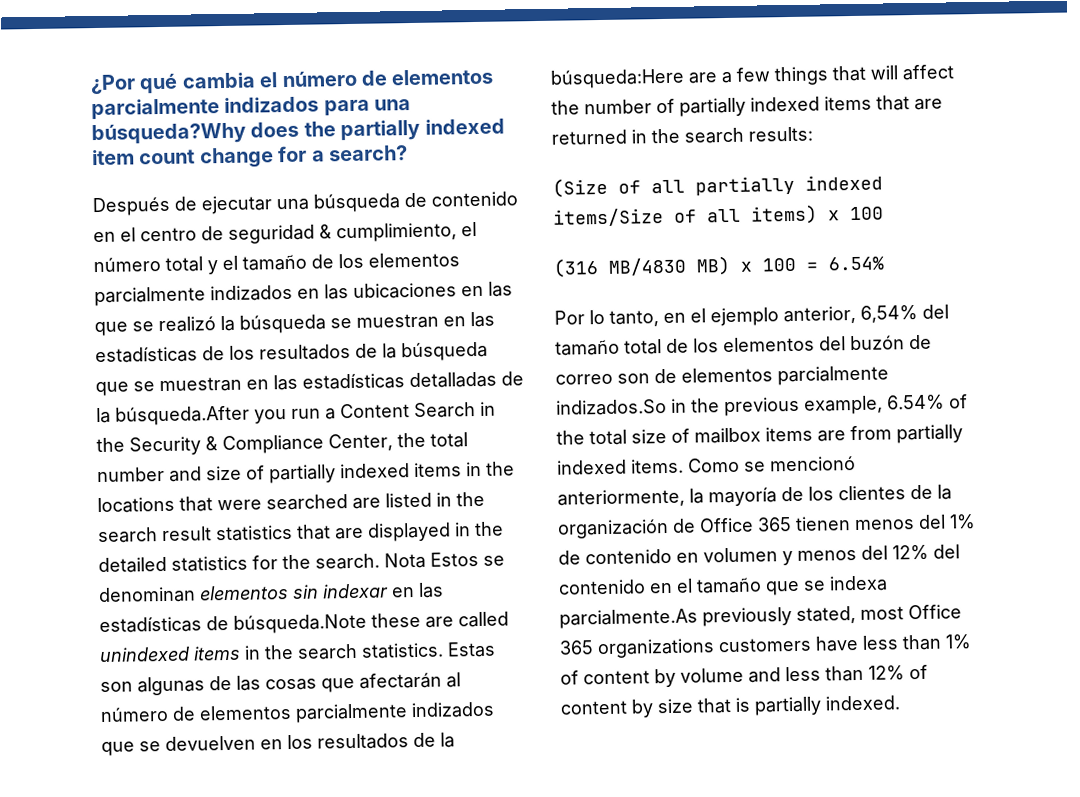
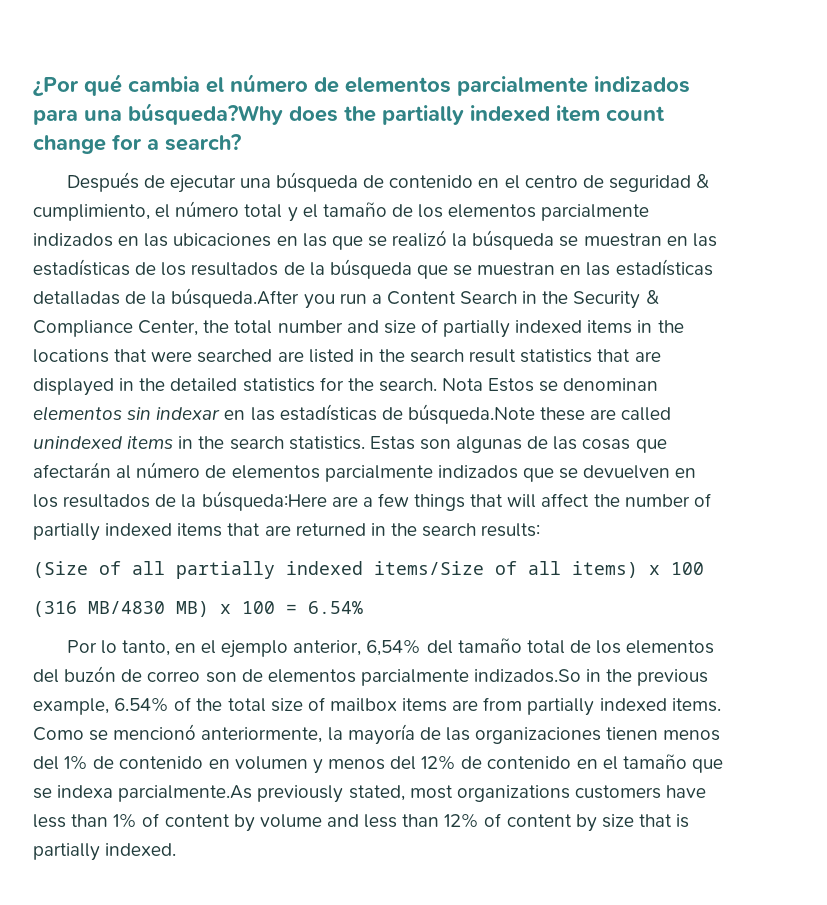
[808,484,952,501] [557,517,792,539] los clientes de la organización de Office 365 -> [445,727,602,744] las organizaciones
[933,544,960,559] del -> [461,756,483,769] de
[908,604,962,620] [559,640,594,655] Office 365 -> (453, 792) none

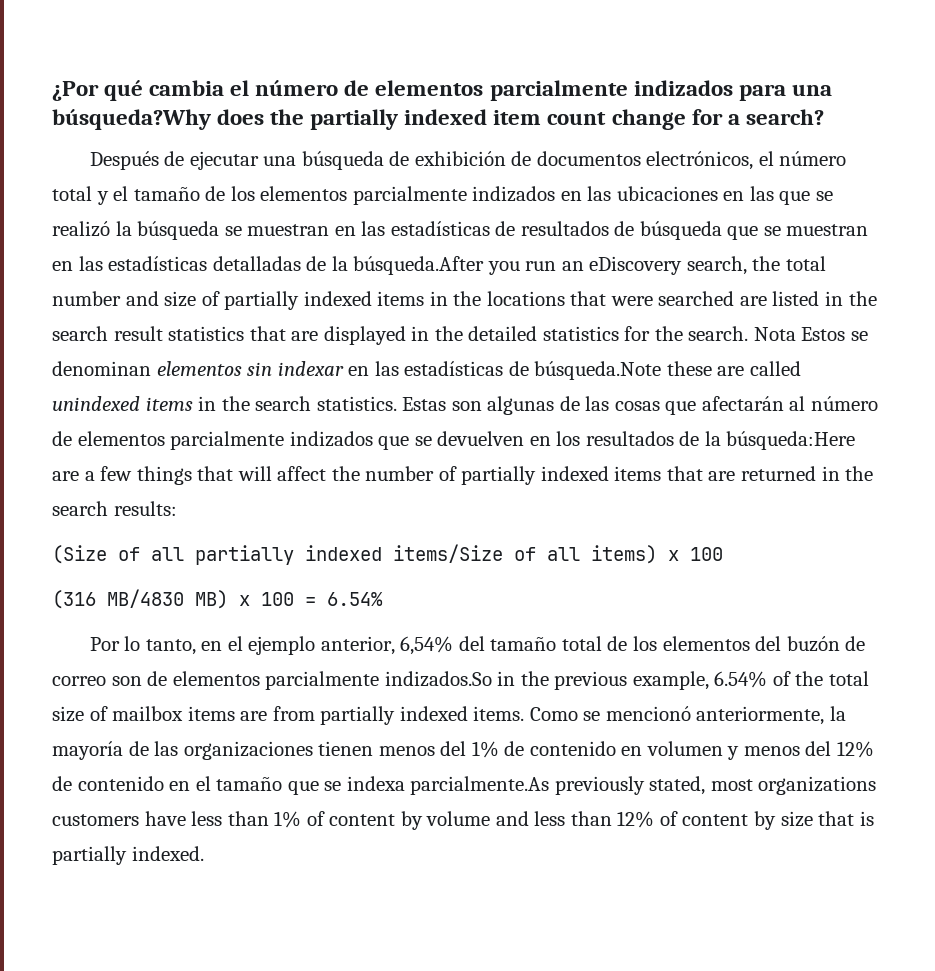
[389,174,710,192] [33,204,150,221] contenido en el centro de seguridad & cumplimiento, -> [414,151,754,170] exhibición de documentos electrónicos,
[161,262,325,276] los resultados de la -> [520,221,635,236] resultados de
[371,290,659,309] [33,320,199,337] a Content Search in the Security & Compliance Center, -> [561,256,747,275] an eDiscovery search,

